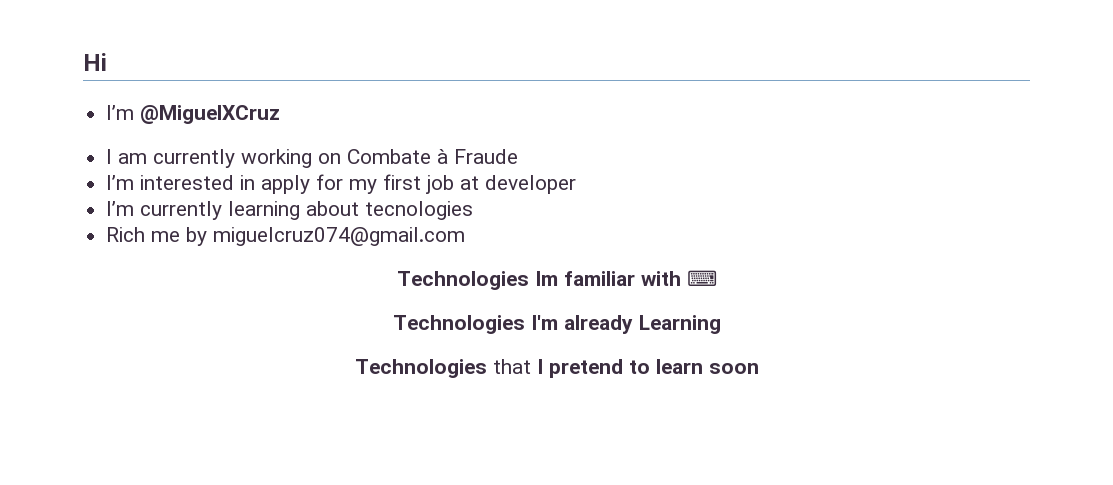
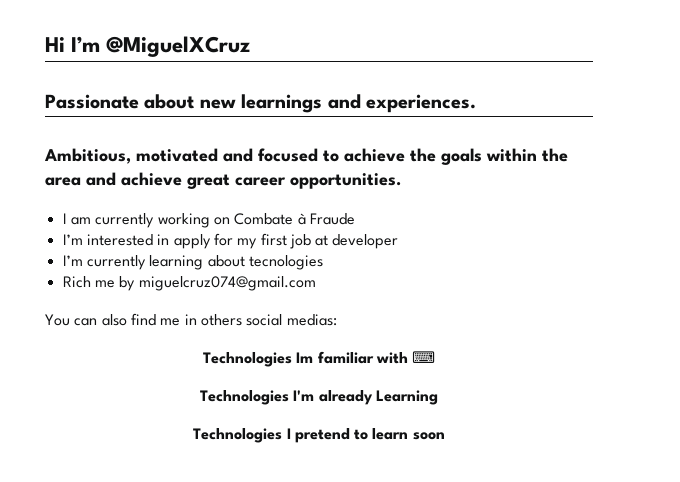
(107, 62) // -> (65, 44) none
(281, 114) none -> [45,94,476,113] [44,148,568,165] [45,172,401,189] // Passionate about new learnings and experiences. // Ambitious, motivated and focused to achieve the goals within the area and achieve great career opportunities.
(466, 236) none -> [45,313,337,326] // You can also find me in others social medias:
[492,359,531,374] that -> (283, 435) none

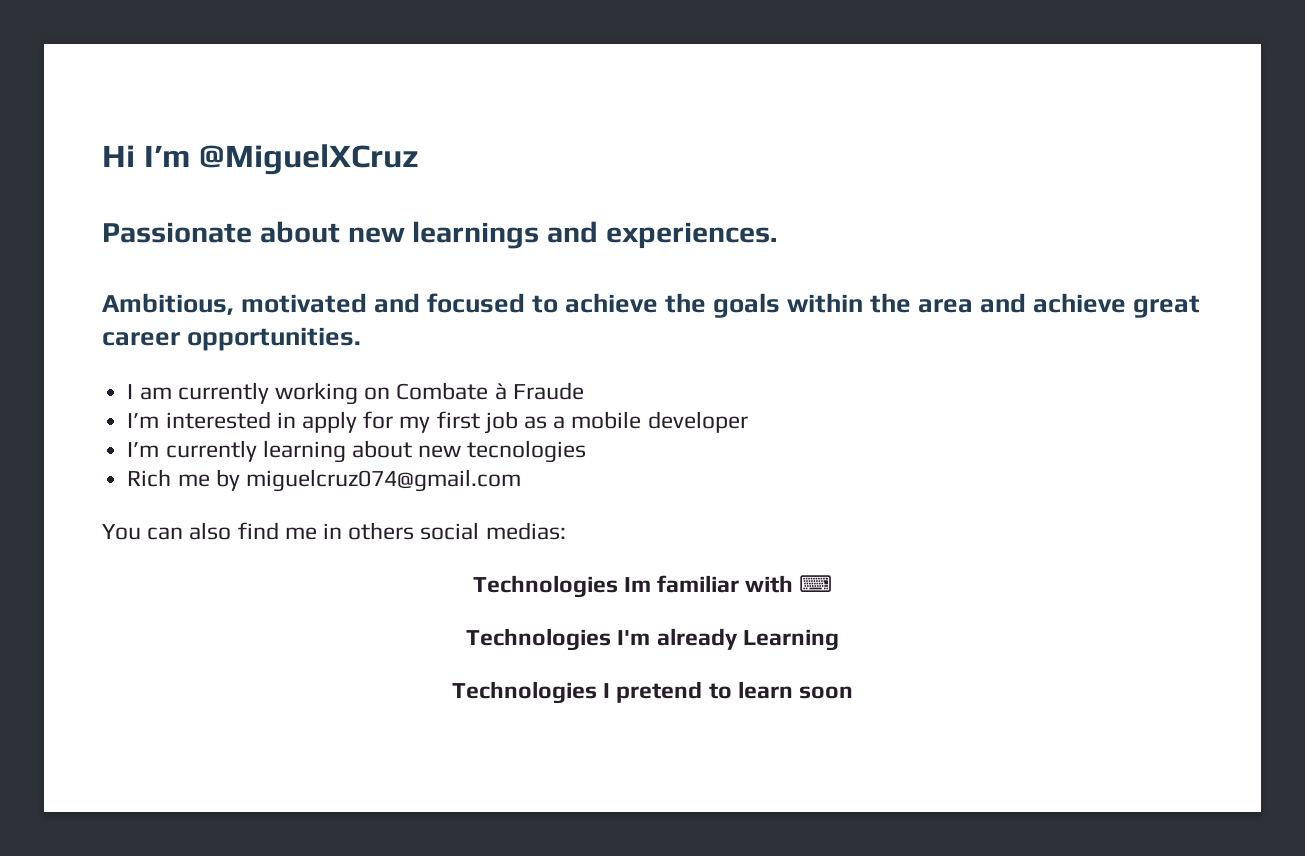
[315,235,329,246] at -> [523,411,642,429] as a mobile
(245, 261) none -> [418,445,462,458] new

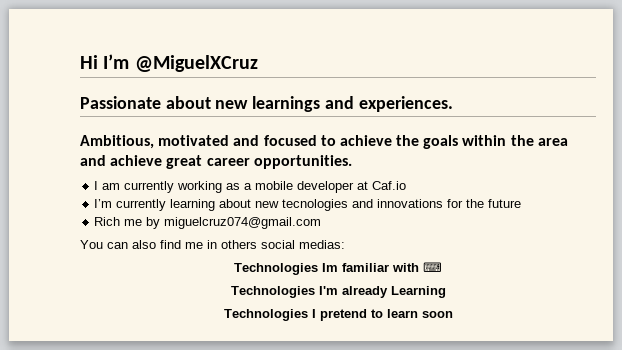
[364,382,584,400] [127,411,518,434] on Combate à Fraude // I’m interested in apply for my first job -> (223, 187) none
(748, 422) none -> [357,181,407,190] at Caf.io
(587, 451) none -> [352,199,522,208] and innovations for the future

